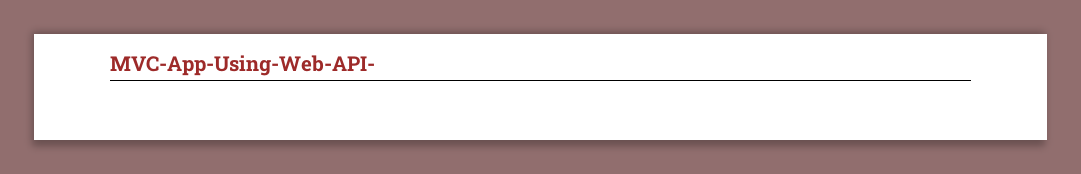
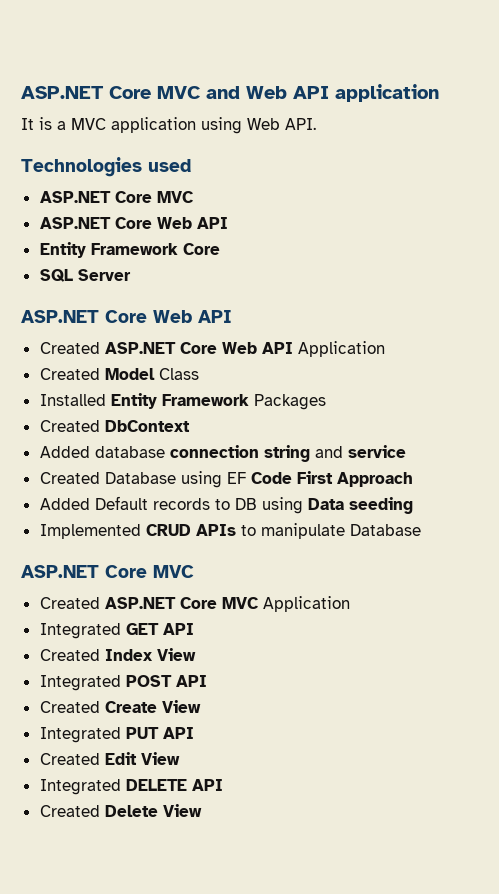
[110,55,375,76] MVC-App-Using-Web-API- -> [21,84,439,102] [21,117,316,134] [21,157,191,177] [39,191,194,203] [39,217,228,229] [39,242,220,258] [39,269,131,282] [21,310,232,323] [39,341,385,357] [39,368,199,380] [39,393,326,410] [39,420,190,432] [39,445,406,462] [39,471,413,488] [39,496,413,514] [39,523,421,539] [21,565,194,578] [39,596,350,612] [39,623,194,639] [39,648,196,661] [39,675,207,691] [39,700,201,713] [39,727,194,743] [39,752,180,765] [39,779,223,795] [39,804,202,817] ASP.NET Core MVC and Web API application // It is a MVC application using Web API. // Technologies used // ASP.NET Core MVC // ASP.NET Core Web API // Entity Framework Core // SQL Server // ASP.NET Core Web API // Created ASP.NET Core Web API Application // Created Model Class // Installed Entity Framework Packages // Created DbContext // Added database connection string and service // Created Database using EF Code First Approach // Added Default records to DB using Data seeding // Implemented CRUD APIs to manipulate Database // ASP.NET Core MVC // Created ASP.NET Core MVC Application // Integrated GET API // Created Index View // Integrated POST API // Created Create View // Integrated PUT API // Created Edit View // Integrated DELETE API // Created Delete View

